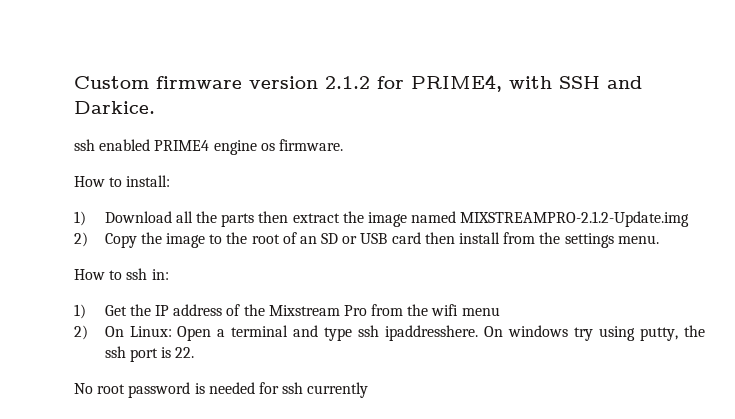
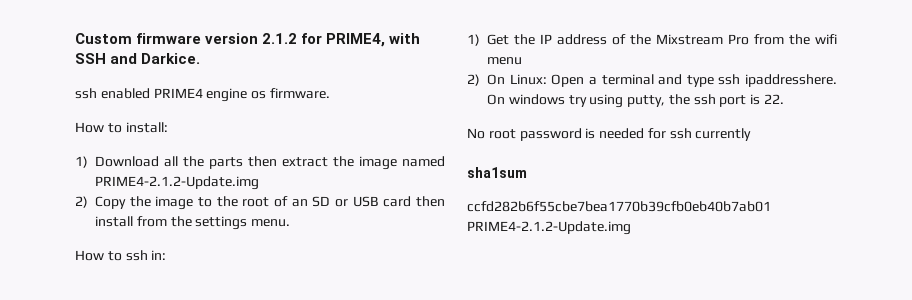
[460,211,690,227] MIXSTREAMPRO-2.1.2-Update.img -> [95,176,259,190] PRIME4-2.1.2-Update.img
(369, 390) none -> [467,167,527,178] [467,201,771,212] [467,221,631,235] // sha1sum // ccfd282b6f55cbe7bea1770b39cfb0eb40b7ab01 PRIME4-2.1.2-Update.img

